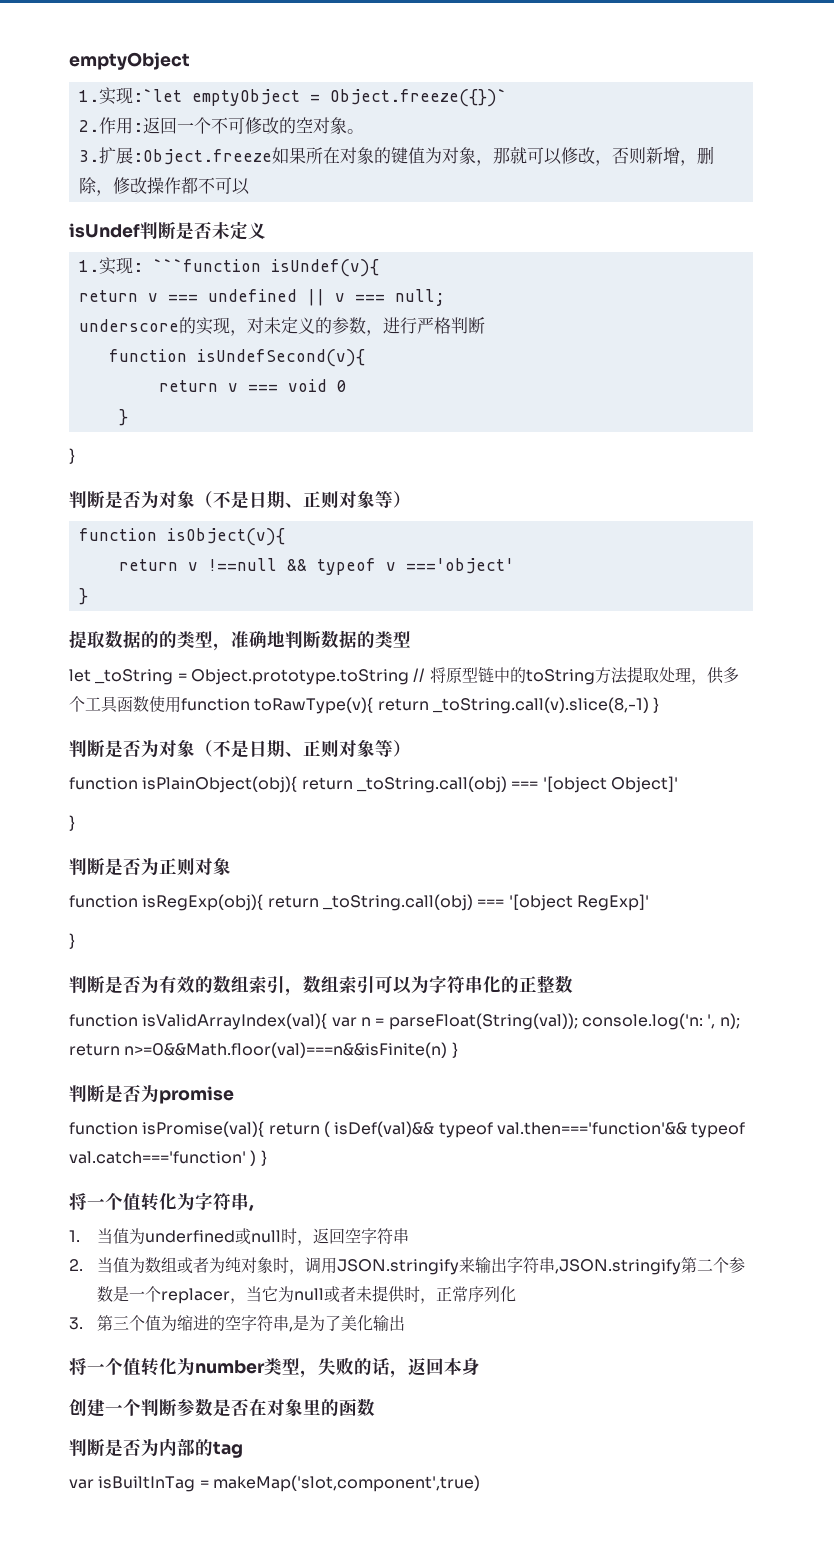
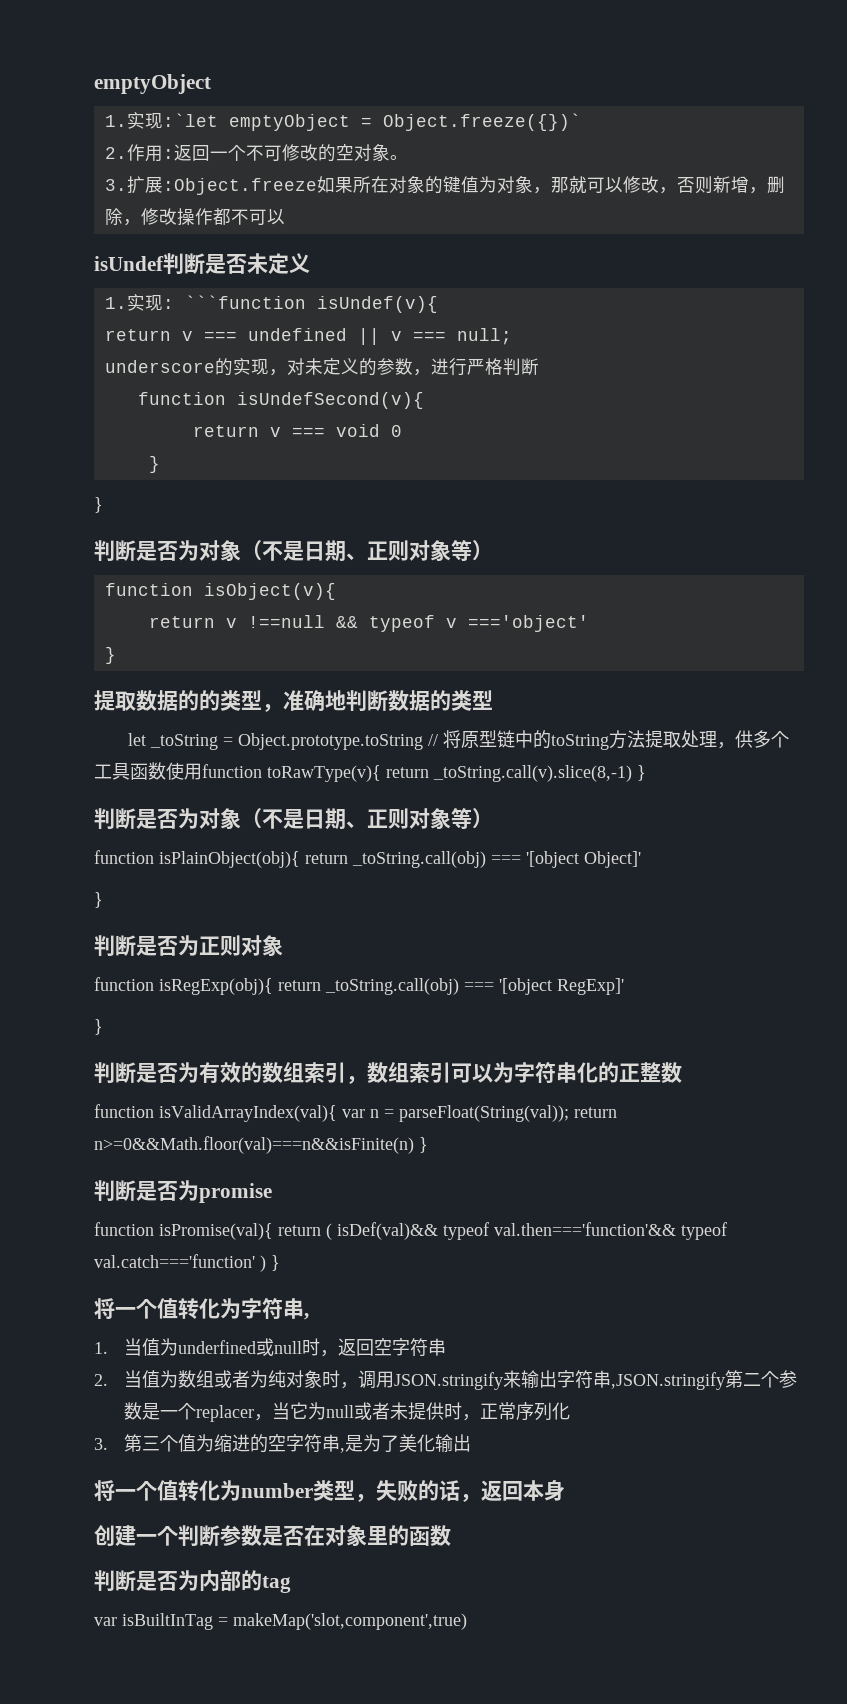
[581,1013,740,1030] console.log('n: ', n); -> (569, 1113) none

